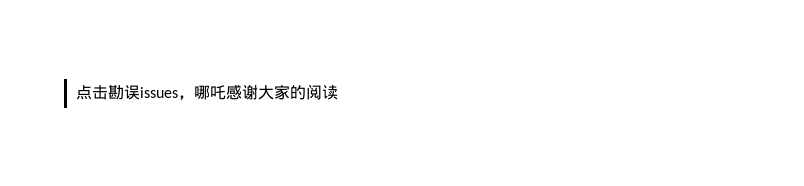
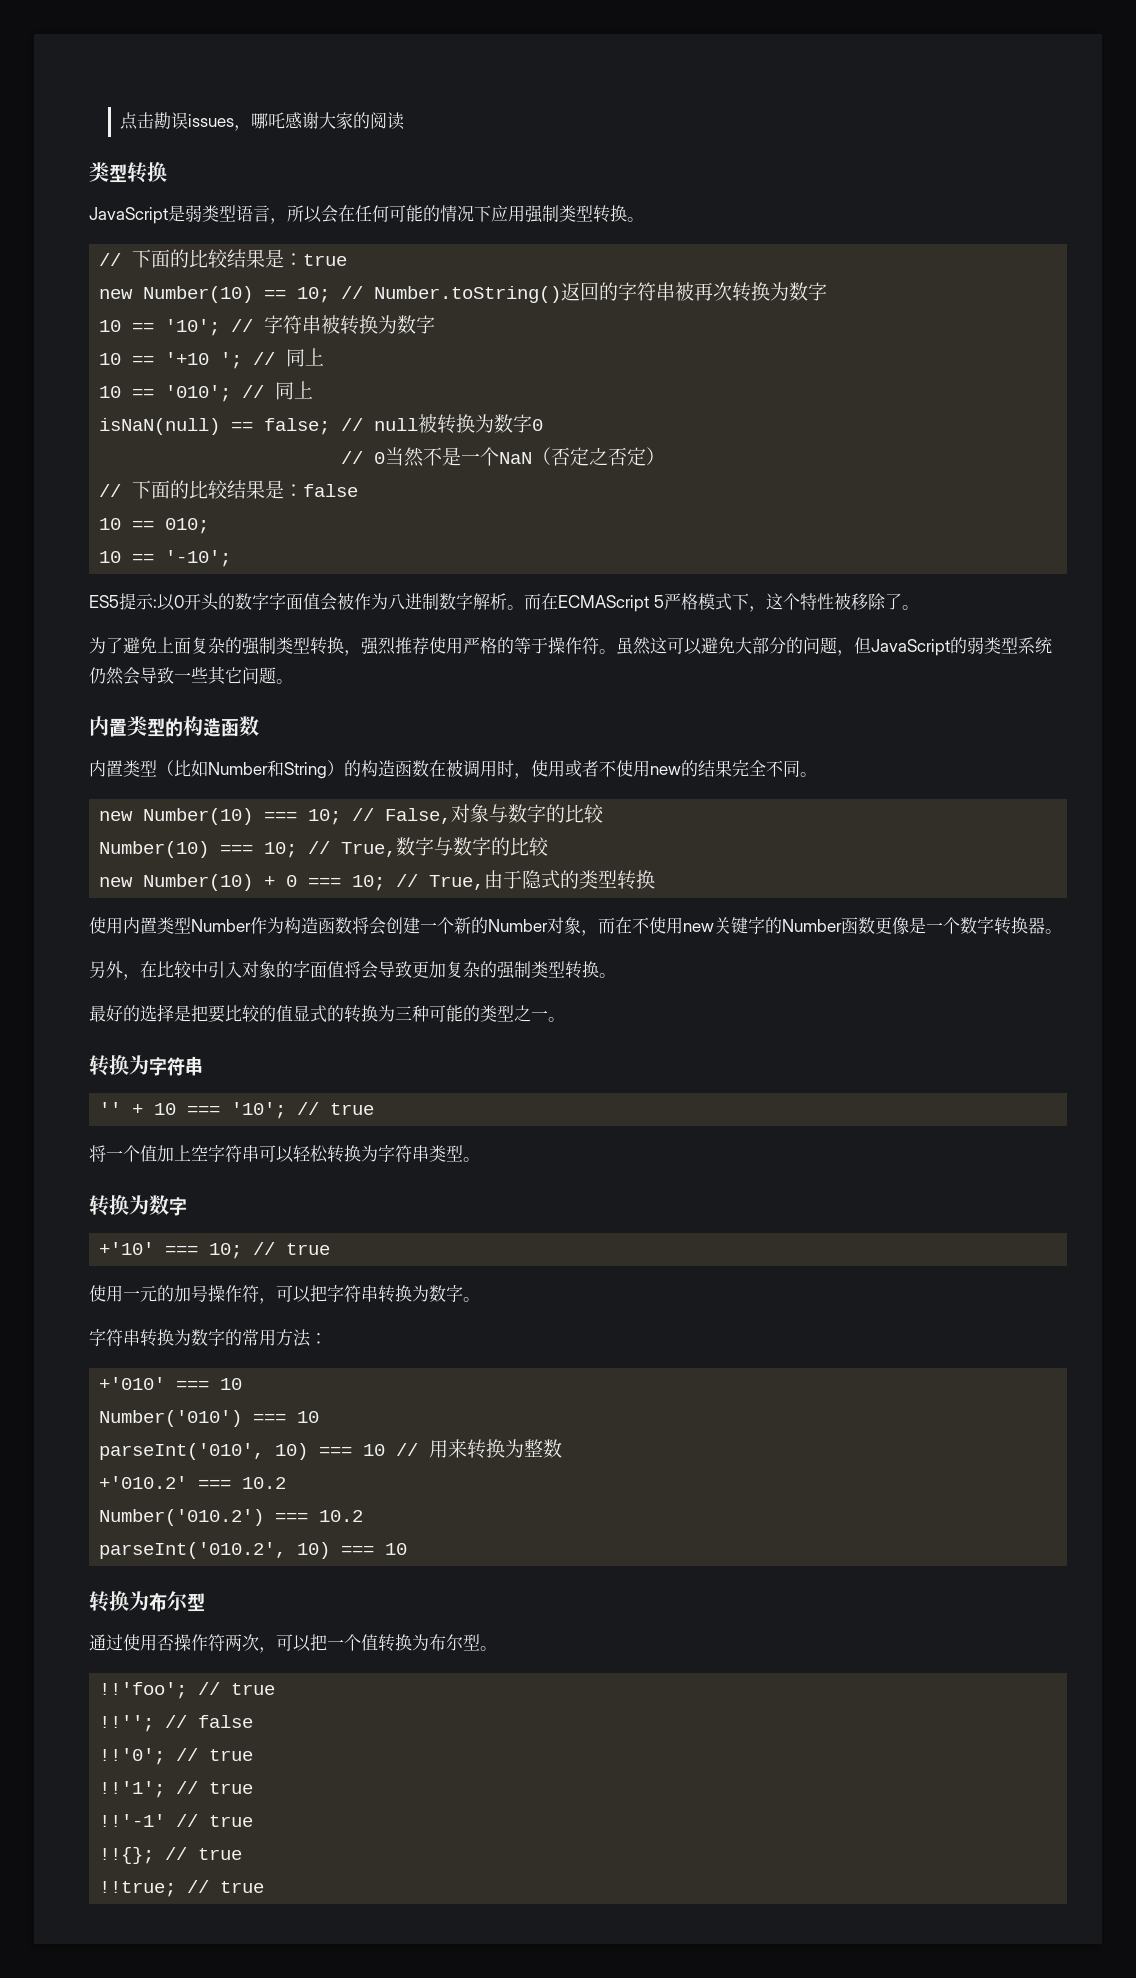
(338, 92) none -> [89,161,167,183] [89,205,644,224] [99,249,348,268] [99,282,828,303] [99,315,436,336] [99,348,325,369] [99,381,314,402] [99,414,544,435] [341,447,666,467] [99,480,359,499] [99,518,210,534] [99,550,232,567] [89,593,919,612] [89,637,1052,656] [89,666,293,685] [89,716,259,737] [89,760,817,779] [99,804,605,825] [99,837,550,858] [99,870,656,891] [89,917,1062,936] [89,961,616,980] [89,1004,565,1023] [89,1054,203,1076] [99,1102,375,1119] [89,1145,480,1163] [89,1194,187,1216] [99,1242,331,1259] [89,1285,480,1304] [89,1329,327,1347] [99,1377,243,1390] [99,1410,320,1427] [99,1439,563,1460] [99,1476,287,1489] [99,1509,364,1526] [99,1542,408,1559] [89,1590,205,1612] [89,1634,497,1653] [99,1682,276,1699] [99,1715,254,1732] [99,1748,254,1765] [99,1781,254,1798] [99,1814,254,1827] [99,1847,243,1864] [99,1880,265,1897] // 类型转换 // JavaScript是弱类型语言，所以会在任何可能的情况下应用强制类型转换。 // // 下面的比较结果是：true // new Number(10) == 10; // Number.toString()返回的字符串被再次转换为数字 // 10 == '10'; // 字符串被转换为数字 // 10 == '+10 '; // 同上 // 10 == '010'; // 同上 // isNaN(null) == false; // null被转换为数字0 // // 0当然不是一个NaN（否定之否定） // // 下面的比较结果是：false // 10 == 010; // 10 == '-10'; // ES5提示:以0开头的数字字面值会被作为八进制数字解析。而在ECMAScript 5严格模式下，这个特性被移除了。 // 为了避免上面复杂的强制类型转换，强烈推荐使用严格的等于操作符。虽然这可以避免大部分的问题，但JavaScript的弱类型系统仍然会导致一些其它问题。 // 内置类型的构造函数 // 内置类型（比如Number和String）的构造函数在被调用时，使用或者不使用new的结果完全不同。 // new Number(10) === 10; // False,对象与数字的比较 // Number(10) === 10; // True,数字与数字的比较 // new Number(10) + 0 === 10; // True,由于隐式的类型转换 // 使用内置类型Number作为构造函数将会创建一个新的Number对象，而在不使用new关键字的Number函数更像是一个数字转换器。 // 另外，在比较中引入对象的字面值将会导致更加复杂的强制类型转换。 // 最好的选择是把要比较的值显式的转换为三种可能的类型之一。 // 转换为字符串 // '' + 10 === '10'; // true // 将一个值加上空字符串可以轻松转换为字符串类型。 // 转换为数字 // +'10' === 10; // true // 使用一元的加号操作符，可以把字符串转换为数字。 // 字符串转换为数字的常用方法： // +'010' === 10 // Number('010') === 10 // parseInt('010', 10) === 10 // 用来转换为整数 // +'010.2' === 10.2 // Number('010.2') === 10.2 // parseInt('010.2', 10) === 10 // 转换为布尔型 // 通过使用否操作符两次，可以把一个值转换为布尔型。 // !!'foo'; // true // !!''; // false // !!'0'; // true // !!'1'; // true // !!'-1' // true // !!{}; // true // !!true; // true

